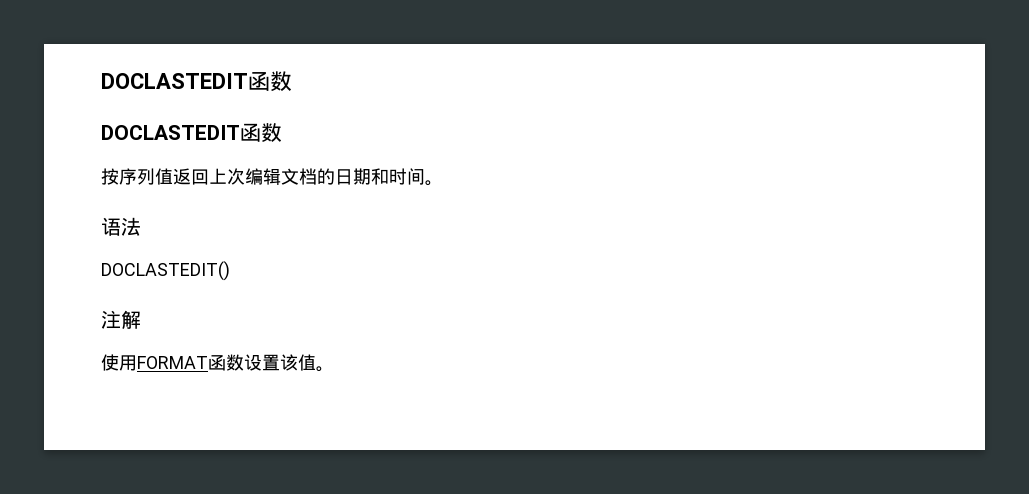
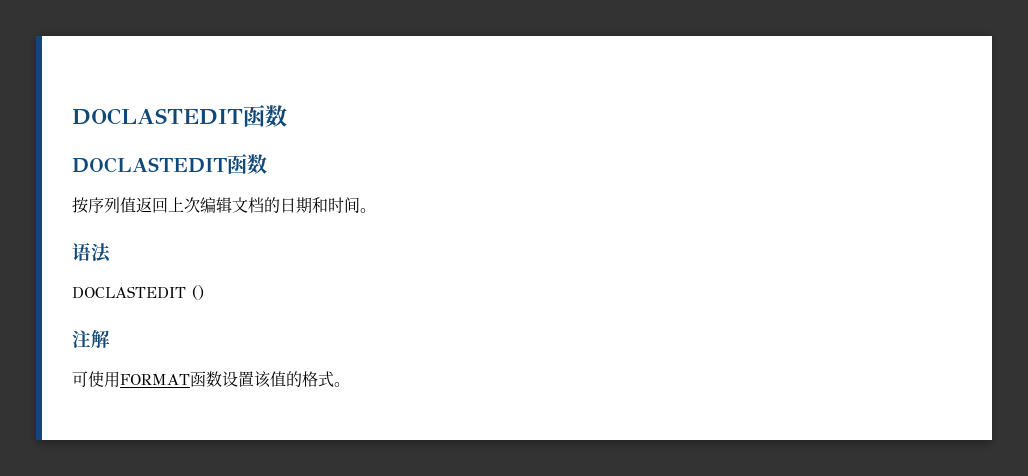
[101,261,230,281] DOCLASTEDIT() -> [72,285,204,300] DOCLASTEDIT ()
(141, 319) none -> [72,371,88,387] 可
(316, 362) none -> [285,371,334,387] 的格式

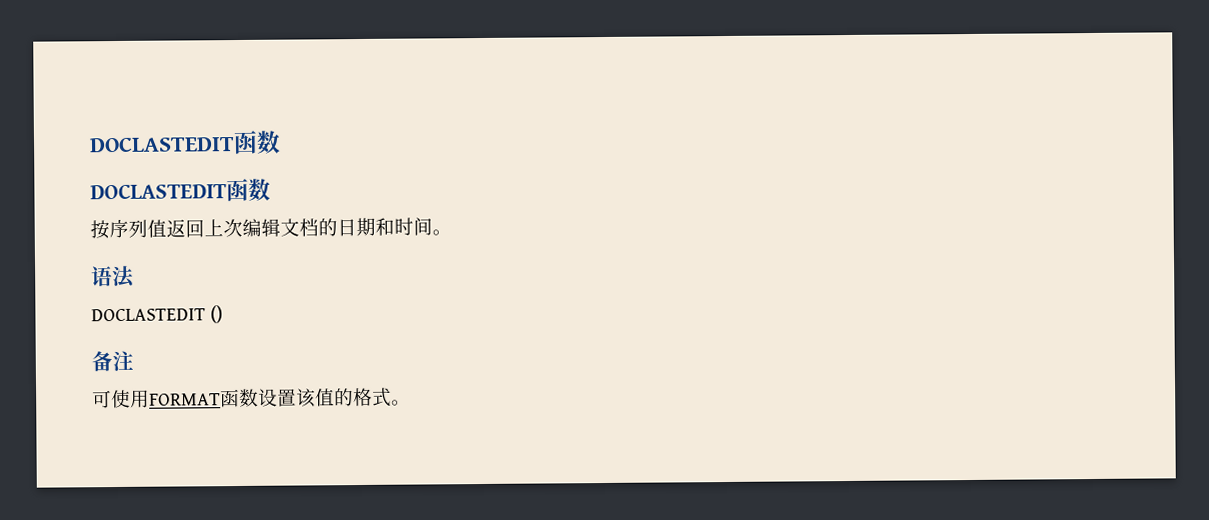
(204, 292) none -> [91,351,113,372] 备
[91,330,110,348] 解 -> (134, 361) none

